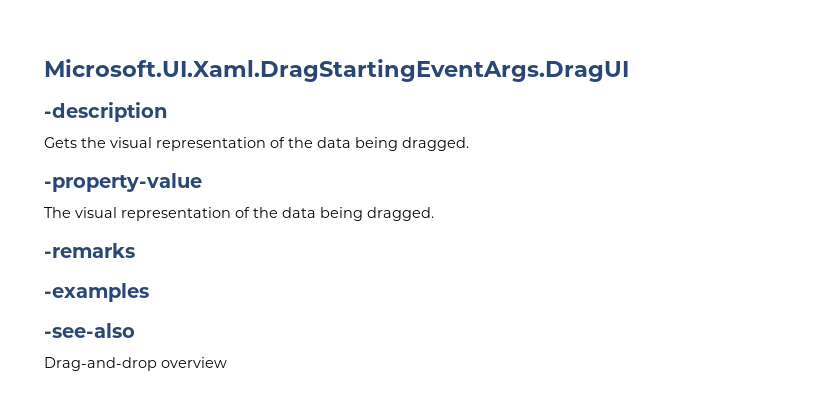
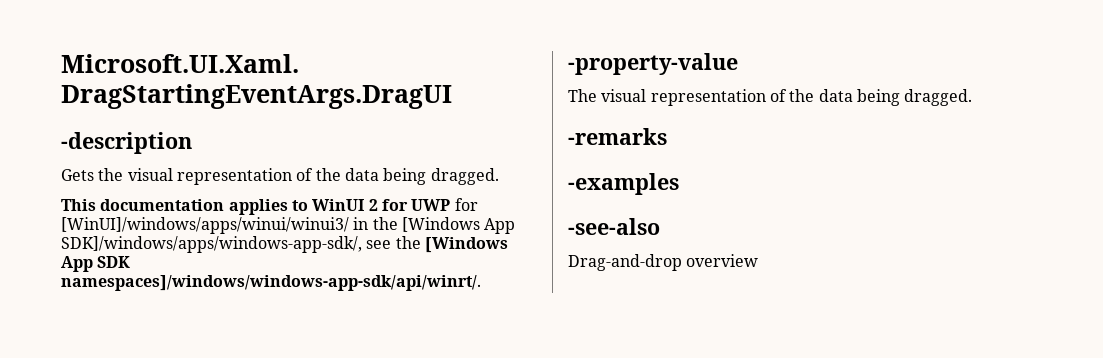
(469, 144) none -> [61,198,478,215] [61,217,516,234] [61,236,508,253] [61,256,131,272] [61,275,481,291] // This documentation applies to WinUI 2 for UWP for [WinUI]/windows/apps/winui/winui3/ in the [Windows App SDK]/windows/apps/windows-app-sdk/, see the [Windows App SDK namespaces]/windows/windows-app-sdk/api/winrt/.

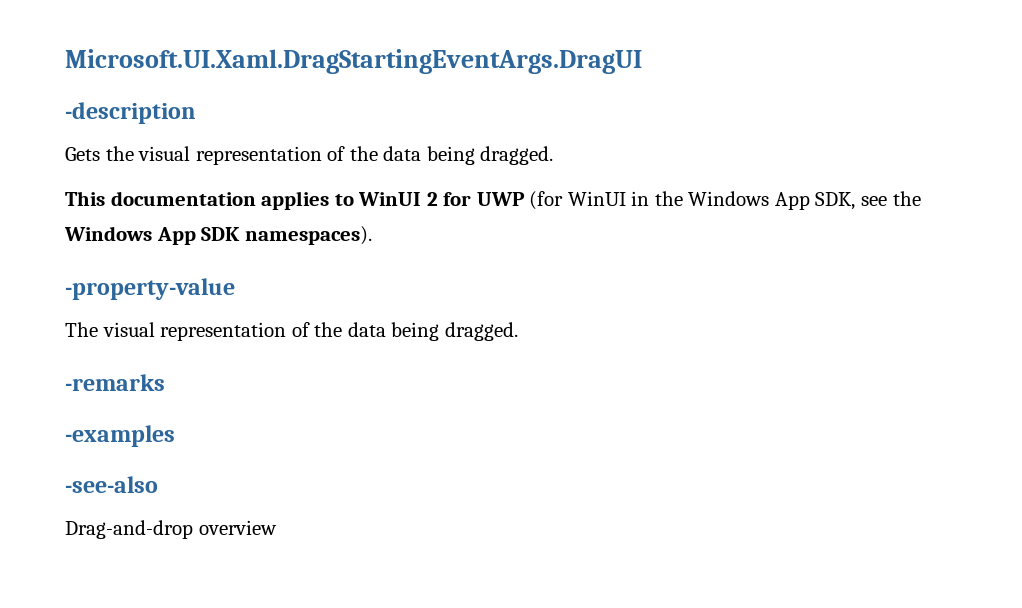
[454,198,478,211] [61,217,516,234] [61,236,362,253] for [WinUI]/windows/apps/winui/winui3/ in the [Windows App SDK]/windows/apps/windows-app-sdk/, -> [529,191,856,210] (for WinUI in the Windows App SDK,
[424,237,508,253] [Windows -> [64,226,152,241] Windows
[61,275,481,291] namespaces]/windows/windows-app-sdk/api/winrt/. -> [244,226,372,245] namespaces).

